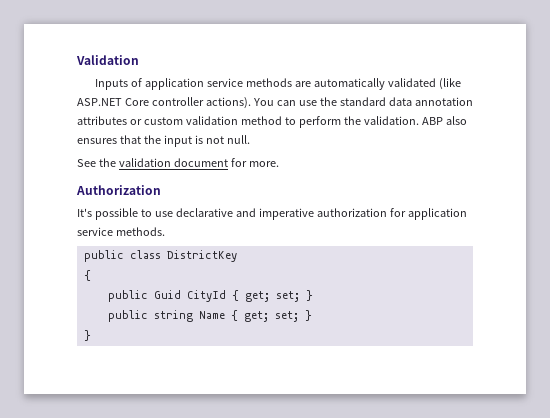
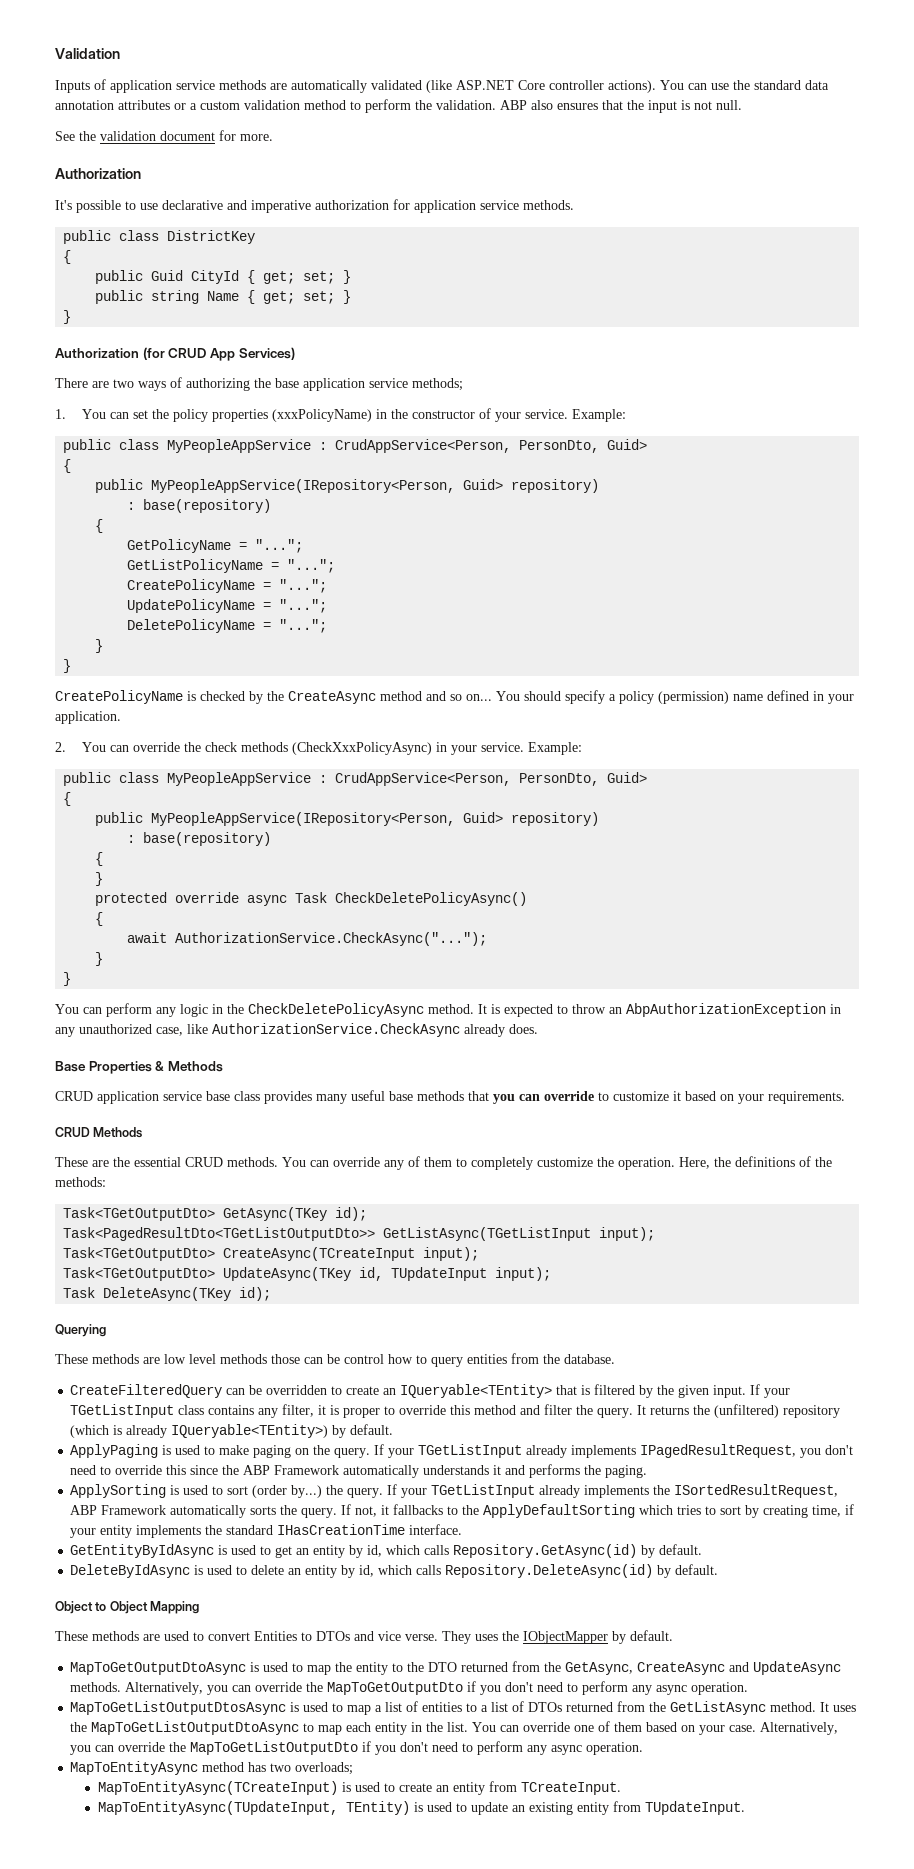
(142, 122) none -> [190,103,197,110] a
(91, 335) none -> [55,347,295,361] [55,377,463,391] [55,408,627,422] [63,439,648,453] [63,459,72,473] [95,479,600,493] [127,499,272,513] [95,519,104,533] [127,539,304,553] [127,559,336,573] [127,579,328,593] [127,599,328,613] [127,619,328,633] [95,639,104,653] [63,659,72,673] [55,690,854,704] [55,711,121,724] [55,742,583,755] [63,772,648,786] [63,792,72,806] [95,812,600,826] [127,832,272,846] [95,852,104,866] [95,872,104,886] [95,892,528,906] [95,912,104,926] [127,932,488,946] [95,952,104,966] [63,972,72,986] [55,1003,841,1017] [55,1023,538,1037] [55,1061,223,1074] [55,1090,845,1104] [55,1127,143,1138] [55,1156,832,1170] [55,1177,106,1187] [63,1207,368,1221] [63,1227,656,1241] [63,1247,480,1261] [63,1267,552,1281] [63,1287,272,1301] [55,1324,106,1337] [55,1353,615,1367] [70,1384,791,1398] [70,1404,841,1418] [70,1424,394,1438] [70,1444,854,1458] [70,1464,648,1478] [70,1484,839,1498] [70,1504,855,1518] [70,1524,463,1538] [70,1544,703,1558] [70,1564,719,1578] [55,1601,200,1614] [55,1630,673,1644] [70,1661,842,1675] [70,1681,749,1695] [70,1701,857,1715] [70,1721,839,1735] [70,1741,644,1755] [70,1761,354,1775] [97,1781,621,1795] [97,1801,745,1815] // Authorization (for CRUD App Services) // There are two ways of authorizing the base application service methods; // 1. You can set the policy properties (xxxPolicyName) in the constructor of your service. Example: // public class MyPeopleAppService : CrudAppService<Person, PersonDto, Guid> // { // public MyPeopleAppService(IRepository<Person, Guid> repository) // : base(repository) // { // GetPolicyName = "..."; // GetListPolicyName = "..."; // CreatePolicyName = "..."; // UpdatePolicyName = "..."; // DeletePolicyName = "..."; // } // } // CreatePolicyName is checked by the CreateAsync method and so on... You should specify a policy (permission) name defined in your application. // 2. You can override the check methods (CheckXxxPolicyAsync) in your service. Example: // public class MyPeopleAppService : CrudAppService<Person, PersonDto, Guid> // { // public MyPeopleAppService(IRepository<Person, Guid> repository) // : base(repository) // { // } // protected override async Task CheckDeletePolicyAsync() // { // await AuthorizationService.CheckAsync("..."); // } // } // You can perform any logic in the CheckDeletePolicyAsync method. It is expected to throw an AbpAuthorizationException in any unauthorized case, like AuthorizationService.CheckAsync already does. // Base Properties & Methods // CRUD application service base class provides many useful base methods that you can override to customize it based on your requirements. // CRUD Methods // These are the essential CRUD methods. You can override any of them to completely customize the operation. Here, the definitions of the methods: // Task<TGetOutputDto> GetAsync(TKey id); // Task<PagedResultDto<TGetListOutputDto>> GetListAsync(TGetListInput input); // Task<TGetOutputDto> CreateAsync(TCreateInput input); // Task<TGetOutputDto> UpdateAsync(TKey id, TUpdateInput input); // Task DeleteAsync(TKey id); // Querying // These methods are low level methods those can be control how to query entities from the database. // CreateFilteredQuery can be overridden to create an IQueryable<TEntity> that is filtered by the given input. If your TGetListInput class contains any filter, it is proper to override this method and filter the query. It returns the (unfiltered) repository (which is already IQueryable<TEntity>) by default. // ApplyPaging is used to make paging on the query. If your TGetListInput already implements IPagedResultRequest, you don't need to override this since the ABP Framework automatically understands it and performs the paging. // ApplySorting is used to sort (order by...) the query. If your TGetListInput already implements the ISortedResultRequest, ABP Framework automatically sorts the query. If not, it fallbacks to the ApplyDefaultSorting which tries to sort by creating time, if your entity implements the standard IHasCreationTime interface. // GetEntityByIdAsync is used to get an entity by id, which calls Repository.GetAsync(id) by default. // DeleteByIdAsync is used to delete an entity by id, which calls Repository.DeleteAsync(id) by default. // Object to Object Mapping // These methods are used to convert Entities to DTOs and vice verse. They uses the IObjectMapper by default. // MapToGetOutputDtoAsync is used to map the entity to the DTO returned from the GetAsync, CreateAsync and UpdateAsync methods. Alternatively, you can override the MapToGetOutputDto if you don't need to perform any async operation. // MapToGetListOutputDtosAsync is used to map a list of entities to a list of DTOs returned from the GetListAsync method. It uses the MapToGetListOutputDtoAsync to map each entity in the list. You can override one of them based on your case. Alternatively, you can override the MapToGetListOutputDto if you don't need to perform any async operation. // MapToEntityAsync method has two overloads; // MapToEntityAsync(TCreateInput) is used to create an entity from TCreateInput. // MapToEntityAsync(TUpdateInput, TEntity) is used to update an existing entity from TUpdateInput.

